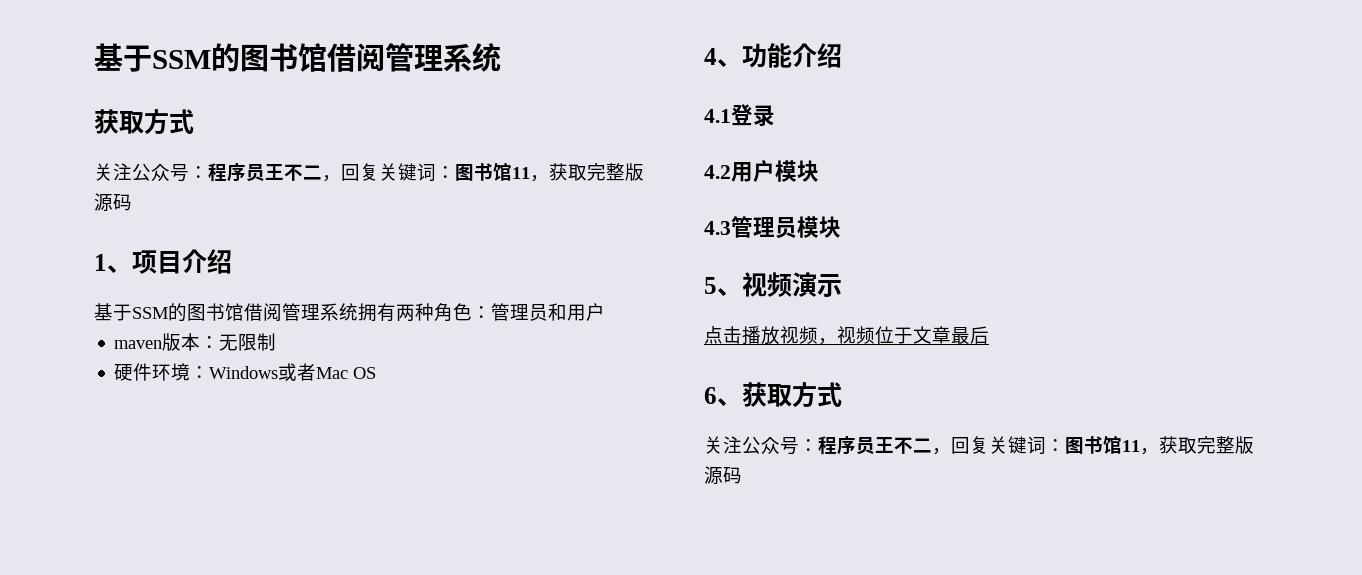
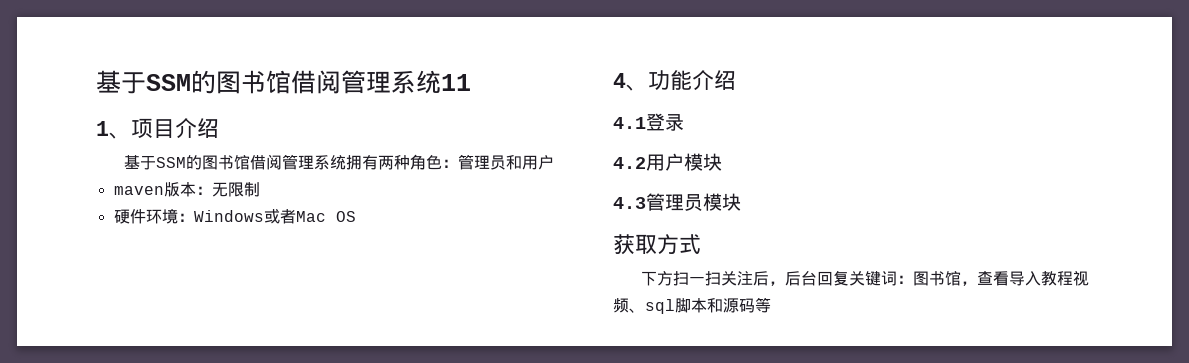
[94,43,501,72] [94,109,194,135] [94,162,644,182] [94,193,132,212] 基于SSM的图书馆借阅管理系统 // 获取方式 // 关注公众号：程序员王不二，回复关键词：图书馆11，获取完整版源码 -> [96,70,471,94] 基于SSM的图书馆借阅管理系统11
[704,272,842,297] [704,326,989,345] [704,382,842,408] [704,435,1254,455] [704,466,742,485] 5、视频演示 // 点击播放视频，视频位于文章最后 // 6、获取方式 // 关注公众号：程序员王不二，回复关键词：图书馆11，获取完整版源码 -> [613,234,701,255] [640,270,1089,286] [613,297,771,314] 获取方式 // 下方扫一扫关注后，后台回复关键词：图书馆，查看导入教程视频、sql脚本和源码等

